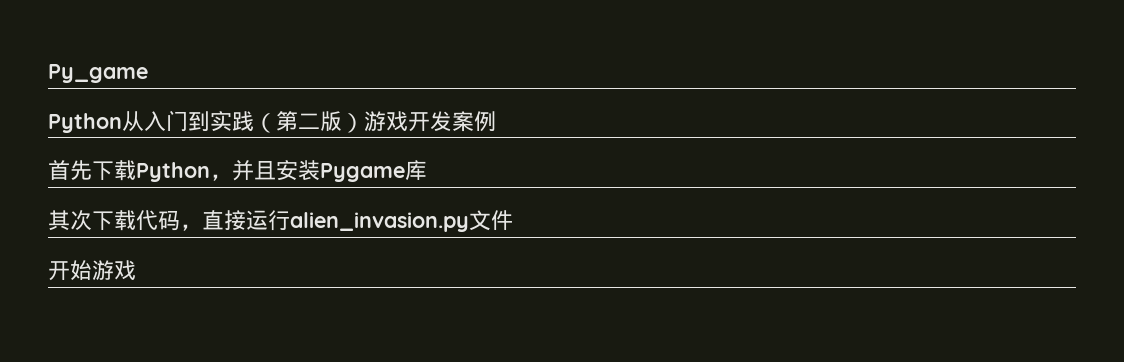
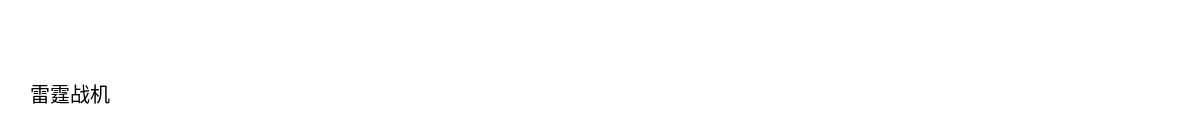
[48,64,148,83] [48,110,496,133] [48,160,427,182] [48,210,513,232] [48,260,136,281] Py_game // Python从入门到实践（第二版）游戏开发案例 // 首先下载Python，并且安装Pygame库 // 其次下载代码，直接运行alien_invasion.py文件 // 开始游戏 -> [30,84,110,104] 雷霆战机

